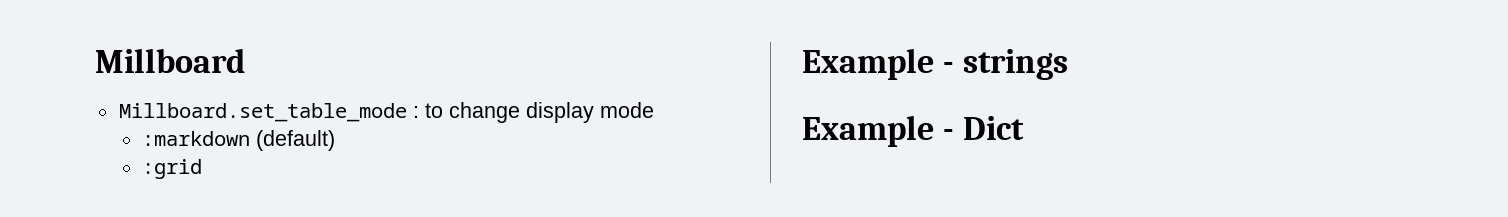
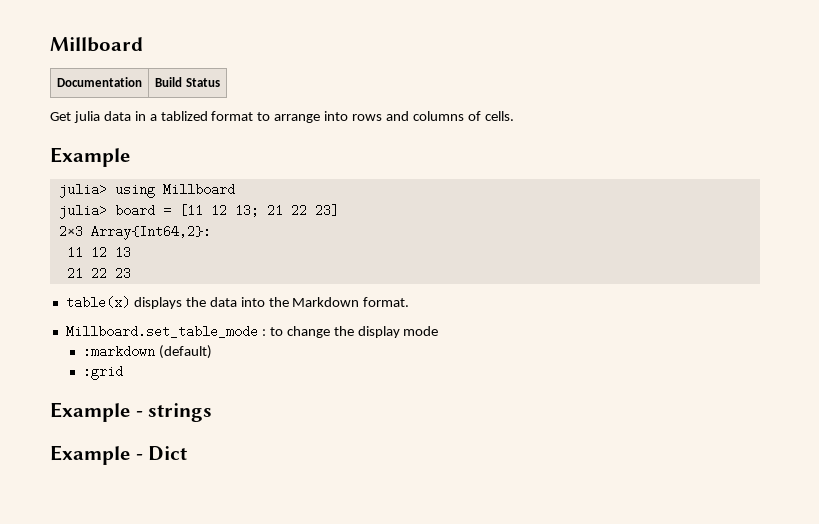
[95,48,245,73] Millboard -> [50,37,143,52] [57,77,142,87] [155,77,220,87] [50,111,514,123] [50,147,130,167] [58,183,235,198] [58,204,339,219] [58,225,211,240] [66,246,131,259] [66,267,131,280] [65,296,410,309] Millboard // Documentation | Build Status // Get julia data in a tablized format to arrange into rows and columns of cells. // Example // julia> using Millboard // julia> board = [11 12 13; 21 22 23] // 2×3 Array{Int64,2}: // 11 12 13 // 21 22 23 // table(x) displays the data into the Markdown format.
(520, 112) none -> [333,326,354,336] the

